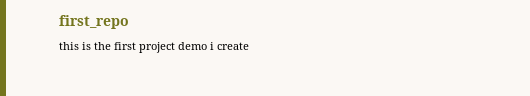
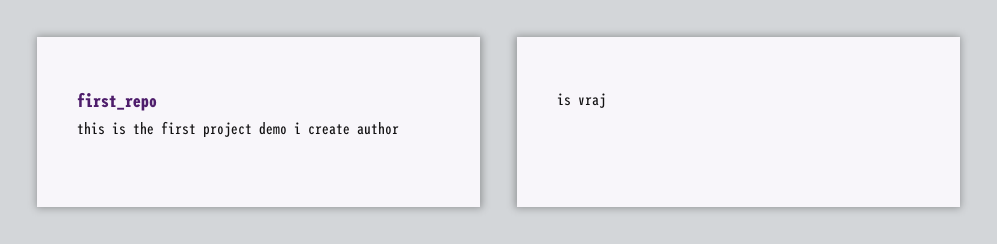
(249, 46) none -> [357,122,399,135] [557,93,606,108] author is vraj

